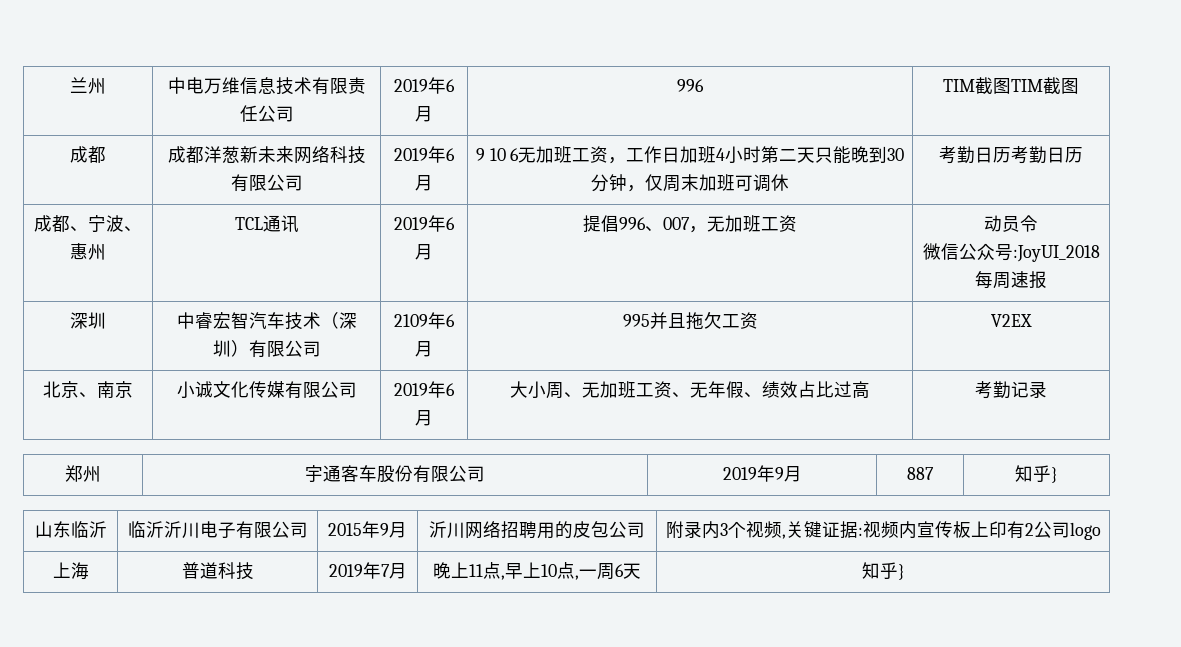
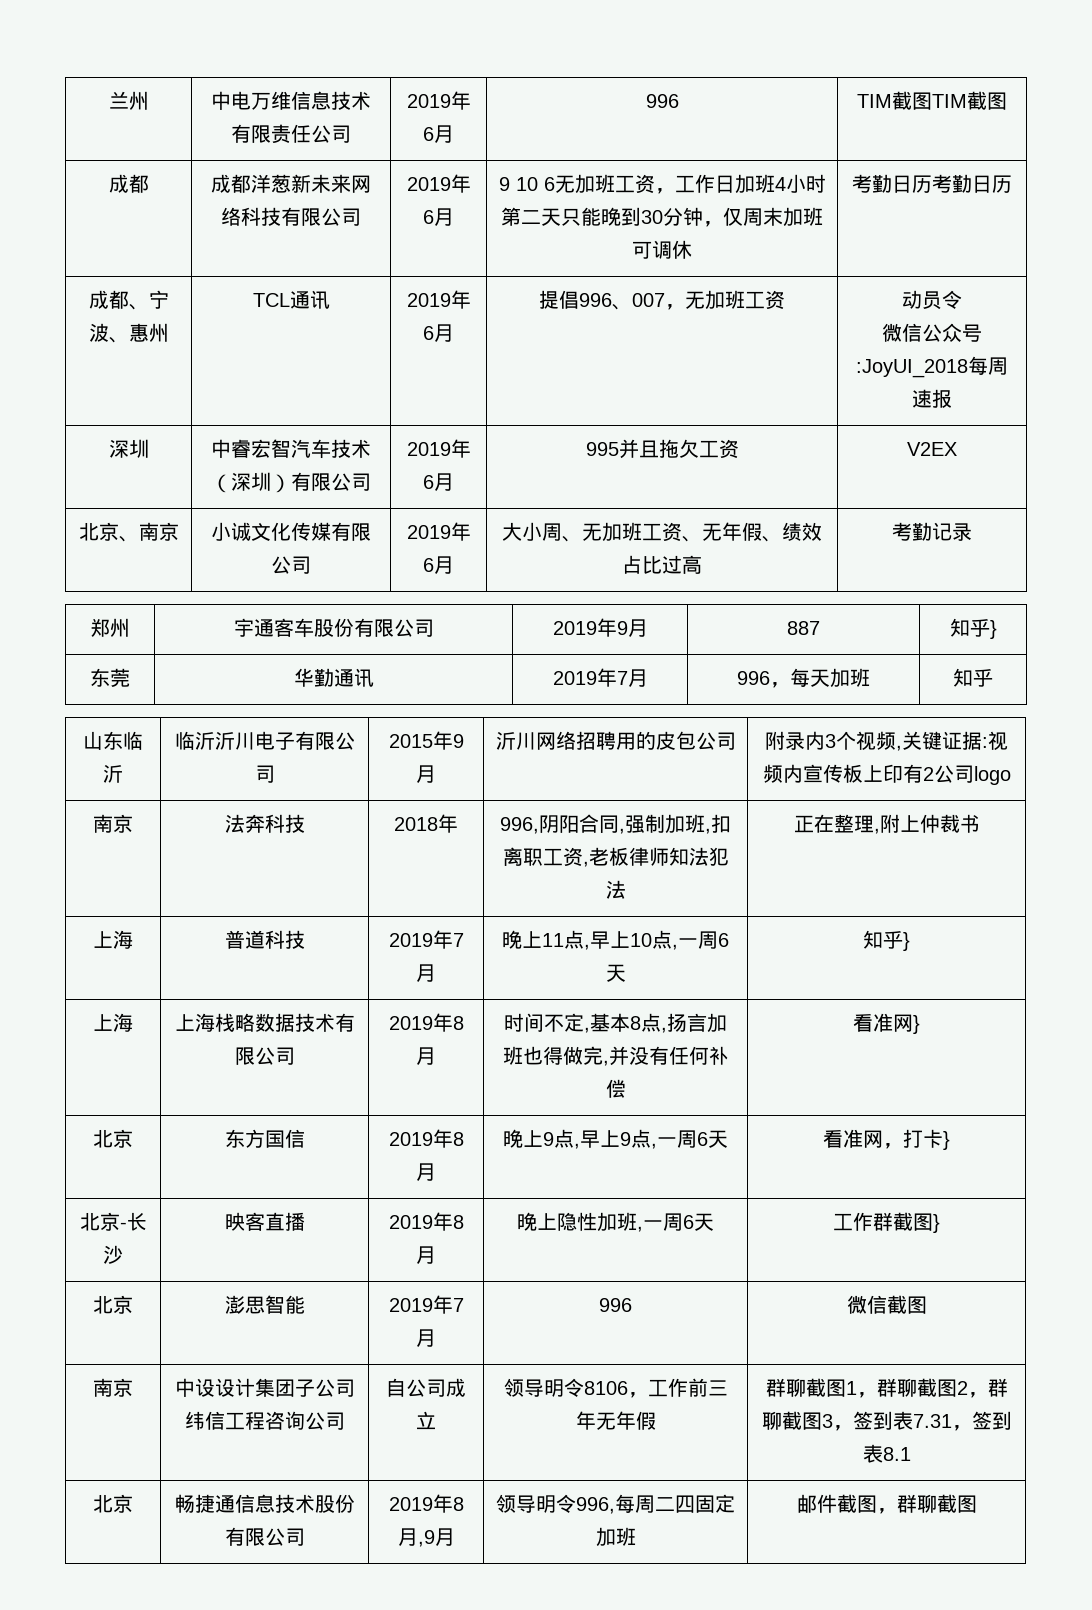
[394,314,428,327] 2109 -> [406,442,451,456] 2019
(1058, 475) none -> [90,668,130,687] [293,668,374,687] [552,668,648,687] [736,668,870,688] [953,668,993,687] // 东莞 | 华勤通讯 | 2019年7月 | 996，每天加班 | 知乎
(1101, 531) none -> [93,814,133,833] [224,814,305,833] [394,814,458,833] [500,814,731,834] [502,847,729,867] [605,880,626,899] [793,814,980,834] // 南京 | 法奔科技 | 2018年 | 996,阴阳合同,强制加班,扣离职工资,老板律师知法犯法 | 正在整理,附上仲裁书
(905, 572) none -> [93,1013,133,1032] [174,1013,355,1032] [234,1047,295,1065] [388,1013,464,1032] [416,1047,436,1065] [504,1013,727,1033] [502,1046,729,1066] [605,1079,626,1098] [852,1013,920,1034] [93,1129,133,1148] [224,1129,305,1148] [388,1129,464,1148] [416,1163,436,1181] [503,1129,728,1149] [822,1129,950,1150] [79,1212,147,1231] [103,1245,123,1264] [224,1212,305,1231] [388,1212,464,1231] [416,1246,436,1264] [517,1212,714,1232] [832,1212,940,1233] [93,1295,133,1314] [224,1295,305,1314] [388,1295,464,1314] [416,1329,436,1347] [598,1298,632,1312] [846,1295,927,1314] [93,1378,133,1397] [174,1378,355,1397] [184,1411,345,1430] [386,1378,466,1397] [416,1411,436,1430] [503,1378,728,1398] [575,1411,656,1430] [765,1378,1008,1398] [761,1411,1012,1431] [862,1444,911,1463] [93,1494,133,1513] [174,1494,355,1513] [224,1527,305,1546] [388,1494,464,1513] [397,1528,455,1547] [496,1494,735,1514] [595,1527,636,1547] [796,1494,977,1514] // 上海 | 上海栈略数据技术有限公司 | 2019年8月 | 时间不定,基本8点,扬言加班也得做完,并没有任何补偿 | 看准网} // 北京 | 东方国信 | 2019年8月 | 晚上9点,早上9点,一周6天 | 看准网，打卡} // 北京-长沙 | 映客直播 | 2019年8月 | 晚上隐性加班,一周6天 | 工作群截图} // 北京 | 澎思智能 | 2019年7月 | 996 | 微信截图 // 南京 | 中设设计集团子公司纬信工程咨询公司 | 自公司成立 | 领导明令8106，工作前三年无年假 | 群聊截图1，群聊截图2，群聊截图3，签到表7.31，签到表8.1 // 北京 | 畅捷通信息技术股份有限公司 | 2019年8月,9月 | 领导明令996,每周二四固定加班 | 邮件截图，群聊截图

